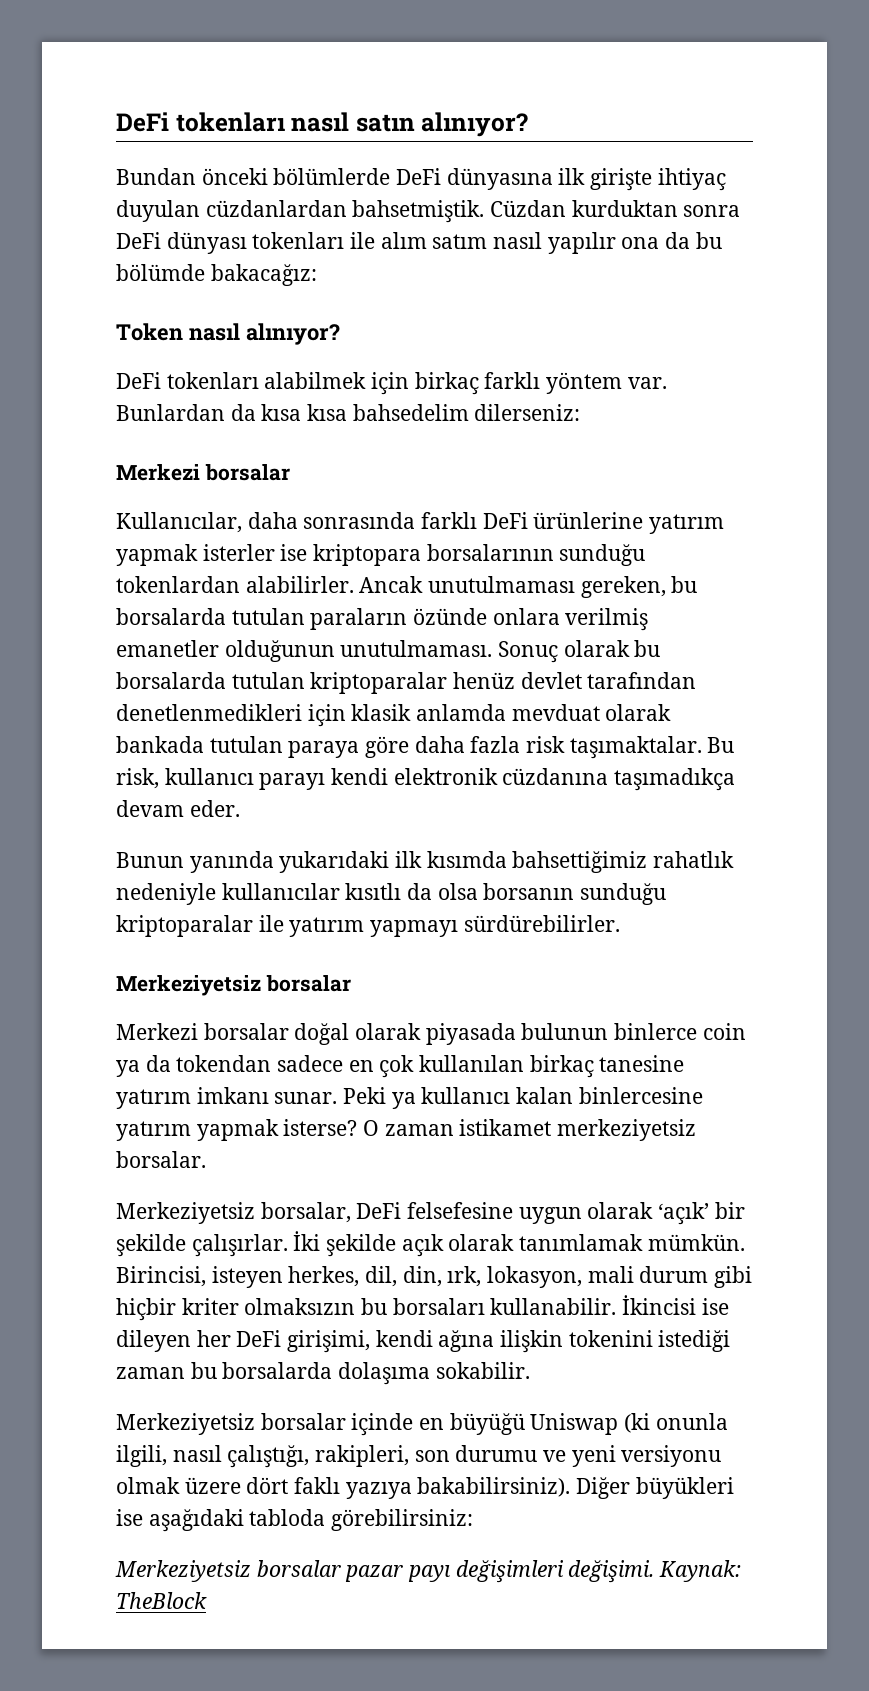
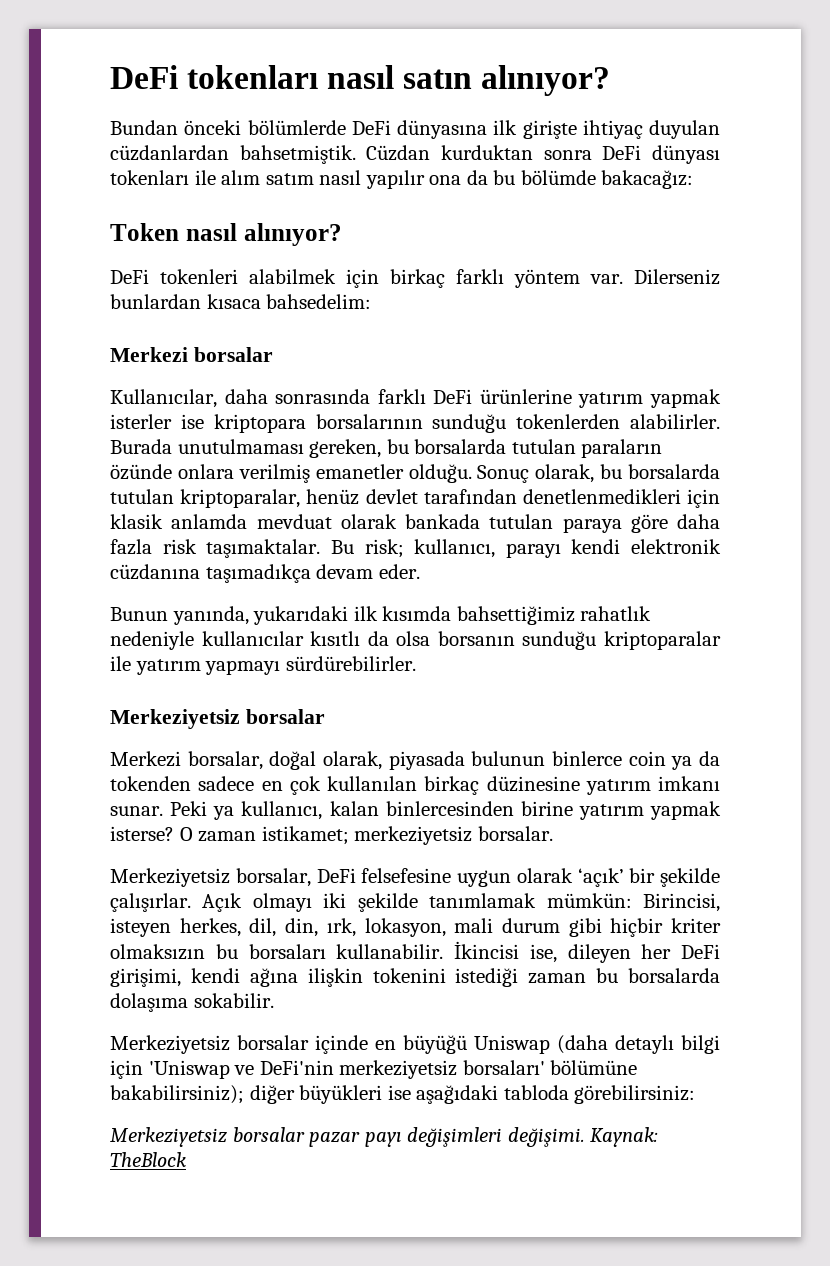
[166,372,259,389] tokenları -> [160,269,238,284] tokenleri
[116,404,581,421] Bunlardan da kısa kısa bahsedelim dilerseniz: -> [634,269,720,285] [110,294,372,309] Dilerseniz bunlardan kısaca bahsedelim:
[116,576,424,593] tokenlardan alabilirler. Ancak -> [516,414,720,429] [110,439,172,454] tokenlerden alabilirler. Burada
[224,640,661,663] [116,672,448,694] olduğunun unutulmaması. Sonuç olarak bu borsalarda tutulan kriptoparalar -> [408,464,720,483] [110,489,301,508] olduğu. Sonuç olarak, bu borsalarda tutulan kriptoparalar,
[116,768,254,789] risk, kullanıcı -> [364,539,496,558] risk; kullanıcı,
[189,851,274,873] yanında -> [172,606,249,625] yanında,
[203,1023,422,1045] borsalar doğal olarak -> [187,751,383,770] borsalar, doğal olarak,
[176,1055,272,1072] tokendan -> [110,776,191,791] tokenden
[599,1055,685,1072] tanesine -> [486,776,580,792] düzinesine
[421,1087,703,1104] kullanıcı kalan binlercesine -> [241,801,573,820] kullanıcı, kalan binlercesinden birine
[459,1119,552,1136] istikamet -> [261,826,349,845] istikamet;
[293,1231,745,1257] İki şekilde açık olarak tanımlamak mümkün. -> [202,893,632,912] Açık olmayı iki şekilde tanımlamak mümkün:
[701,1298,729,1315] ise -> [529,944,557,963] ise,
[624,1413,728,1433] [116,1445,722,1468] [116,1477,631,1499] (ki onunla ilgili, nasıl çalıştığı, rakipleri, son durumu ve yeni versiyonu olmak üzere dört faklı yazıya bakabilirsiniz). Diğer -> [557,1035,720,1054] [110,1060,638,1079] [110,1085,295,1104] (daha detaylı bilgi için 'Uniswap ve DeFi'nin merkeziyetsiz borsaları' bölümüne bakabilirsiniz); diğer

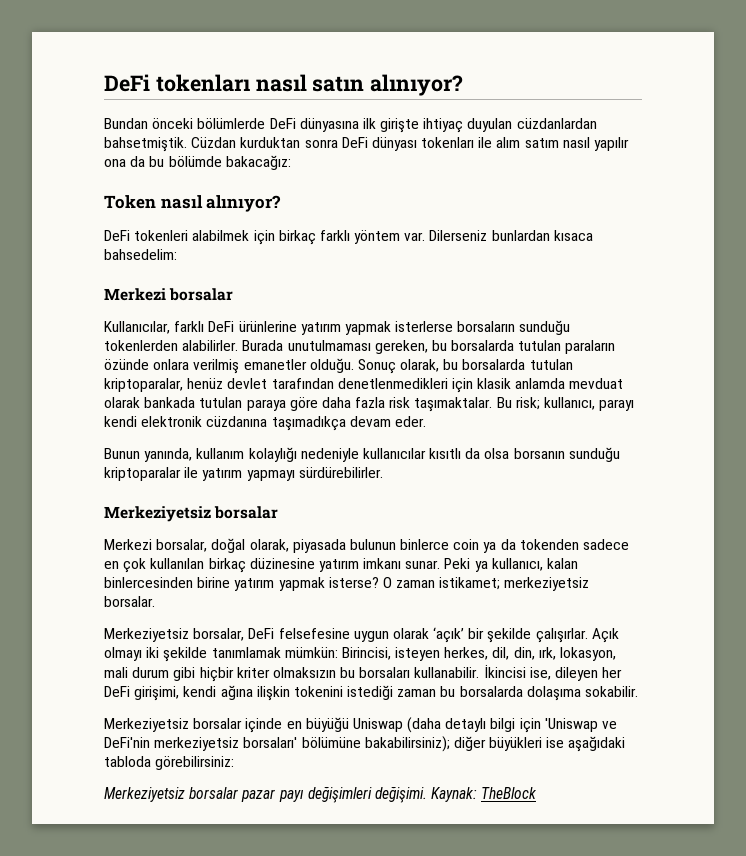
[224,389,371,404] daha sonrasında -> (170, 327) none
[110,414,423,433] isterler ise kriptopara borsalarının -> [395,321,516,332] isterlerse borsaların
[253,606,652,625] yukarıdaki ilk kısımda bahsettiğimiz rahatlık -> [196,447,297,462] kullanım kolaylığı

